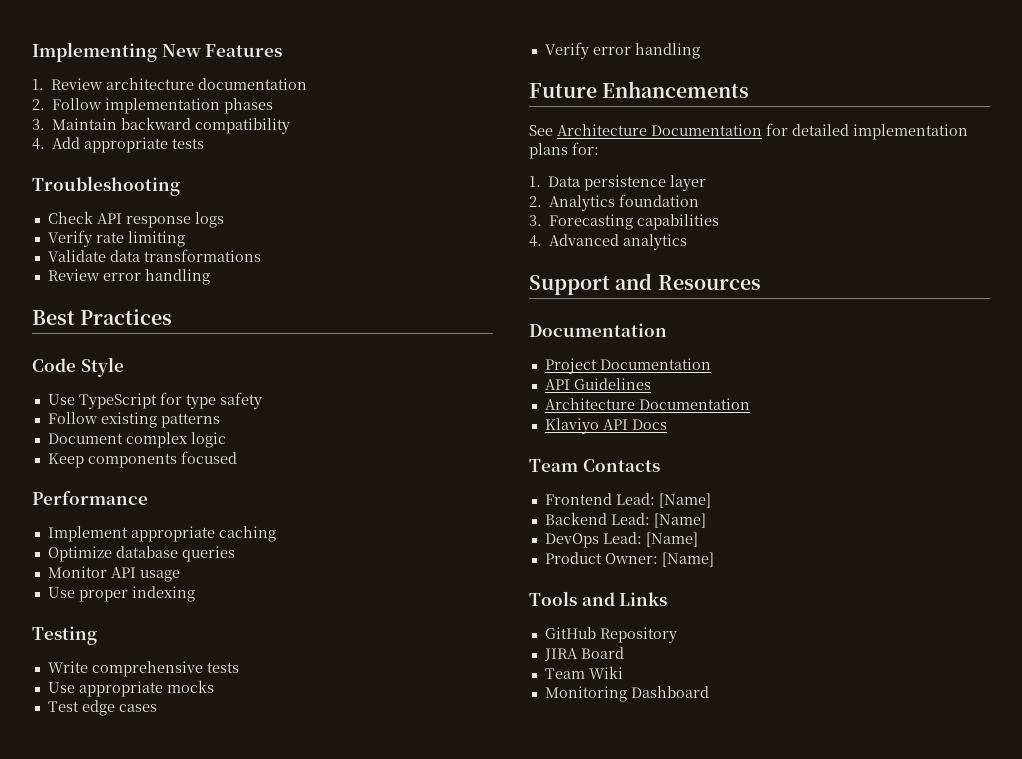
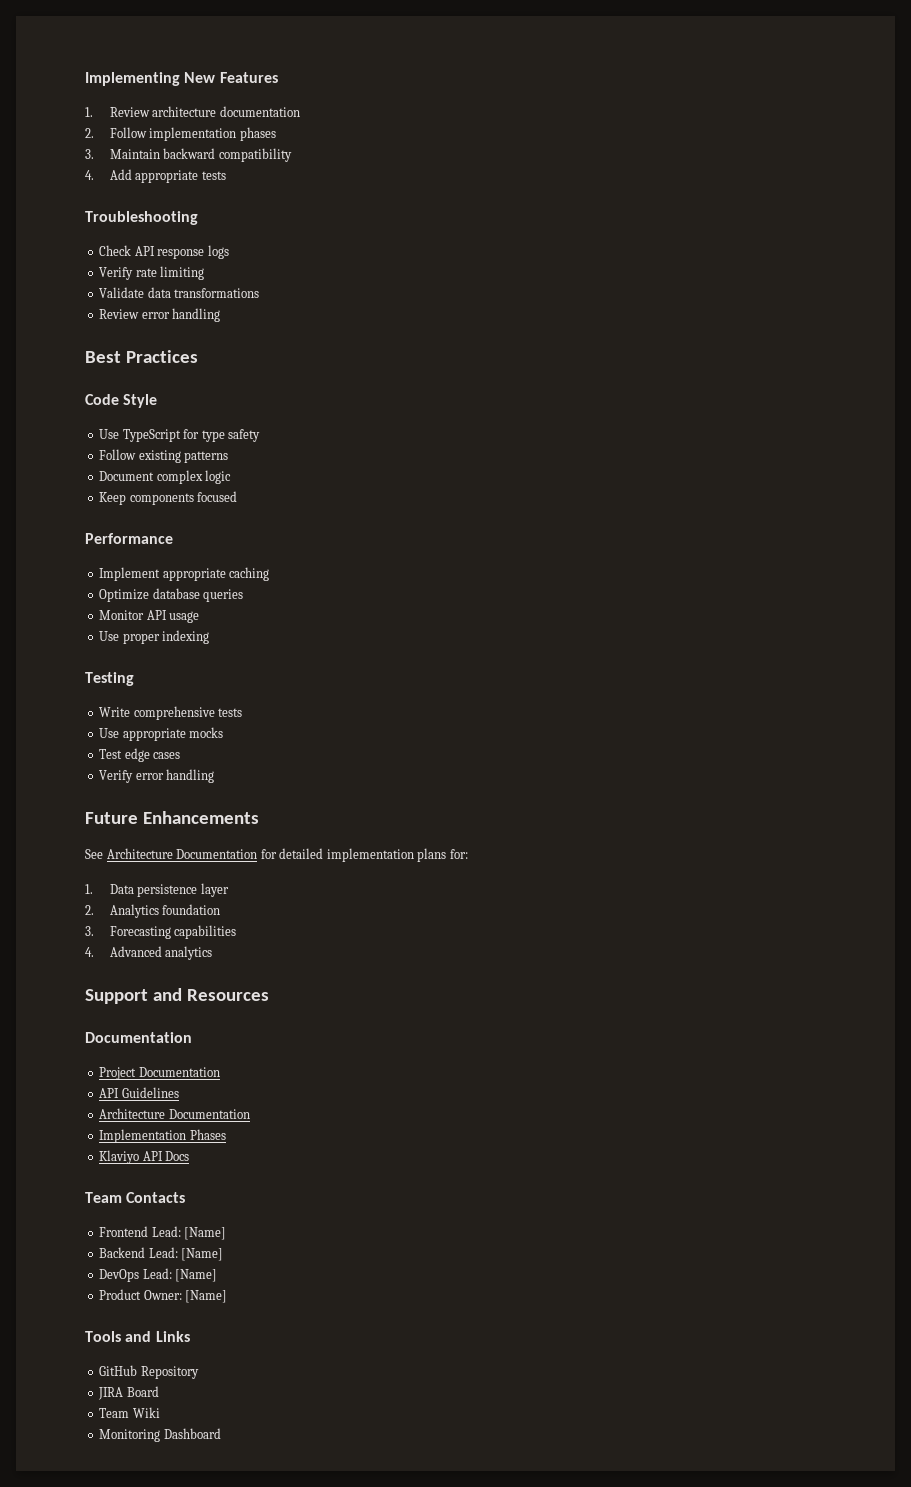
(750, 404) none -> [99,1129,226,1143] // Implementation Phases

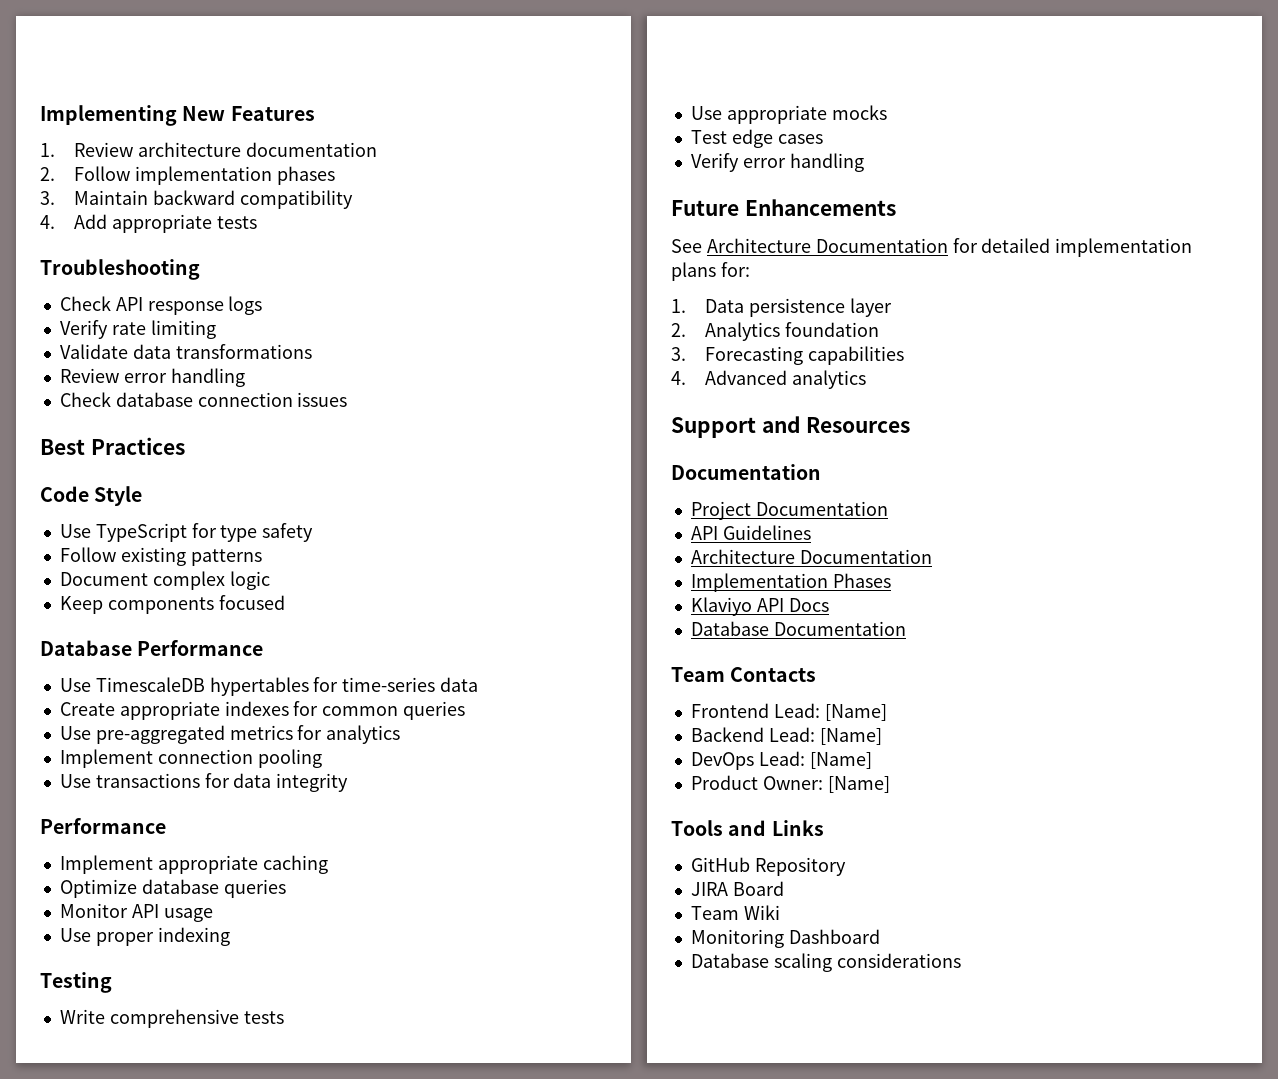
(221, 315) none -> [59,392,348,407] // Check database connection issues
(238, 496) none -> [40,640,264,656] [59,677,479,696] [59,701,466,720] [59,725,401,744] [59,749,322,768] [59,773,349,792] // Database Performance // Use TimescaleDB hypertables for time-series data // Create appropriate indexes for common queries // Use pre-aggregated metrics for analytics // Implement connection pooling // Use transactions for data integrity
(190, 1156) none -> [690,621,906,636] // Database Documentation
(221, 1433) none -> [690,953,961,972] // Database scaling considerations

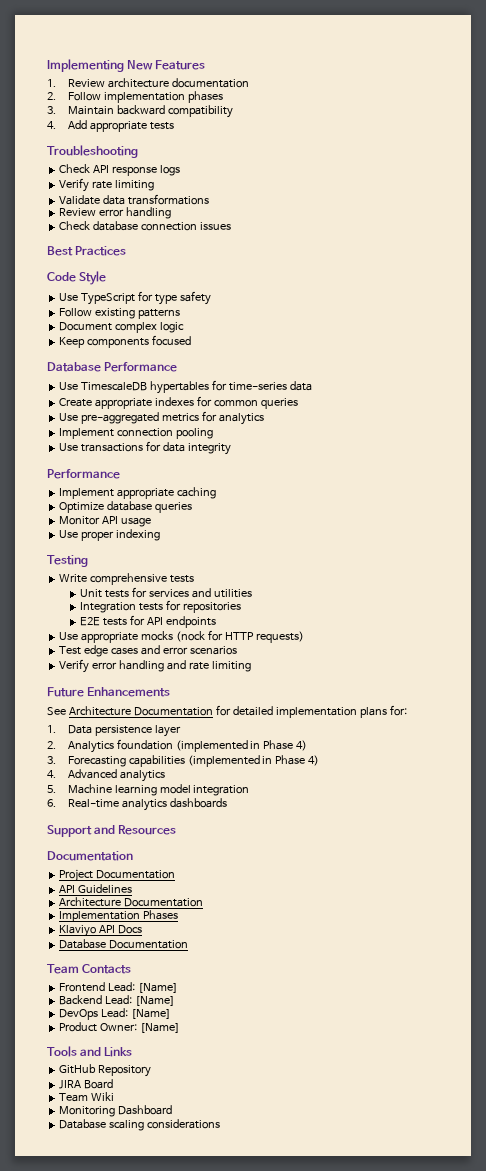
(284, 1017) none -> [79,587,252,598] [79,600,241,613] [79,615,216,628] // Unit tests for services and utilities // Integration tests for repositories // E2E tests for API endpoints
(887, 112) none -> [176,630,304,643] (nock for HTTP requests)
(823, 139) none -> [141,645,237,655] and error scenarios
(864, 162) none -> [167,660,251,672] and rate limiting
(879, 329) none -> [175,740,308,752] (implemented in Phase 4)
(904, 355) none -> [187,755,320,767] (implemented in Phase 4)
(866, 379) none -> [47,784,250,796] [47,798,227,811] // 5. Machine learning model integration // 6. Real-time analytics dashboards

